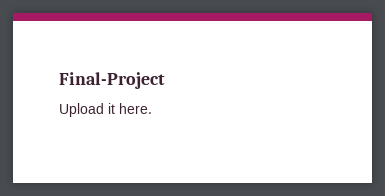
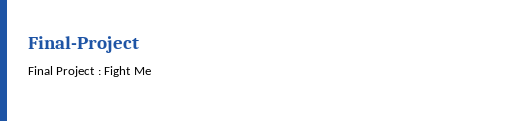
[59,103,152,117] Upload it here. -> [28,66,151,77] Final Project : Fight Me

